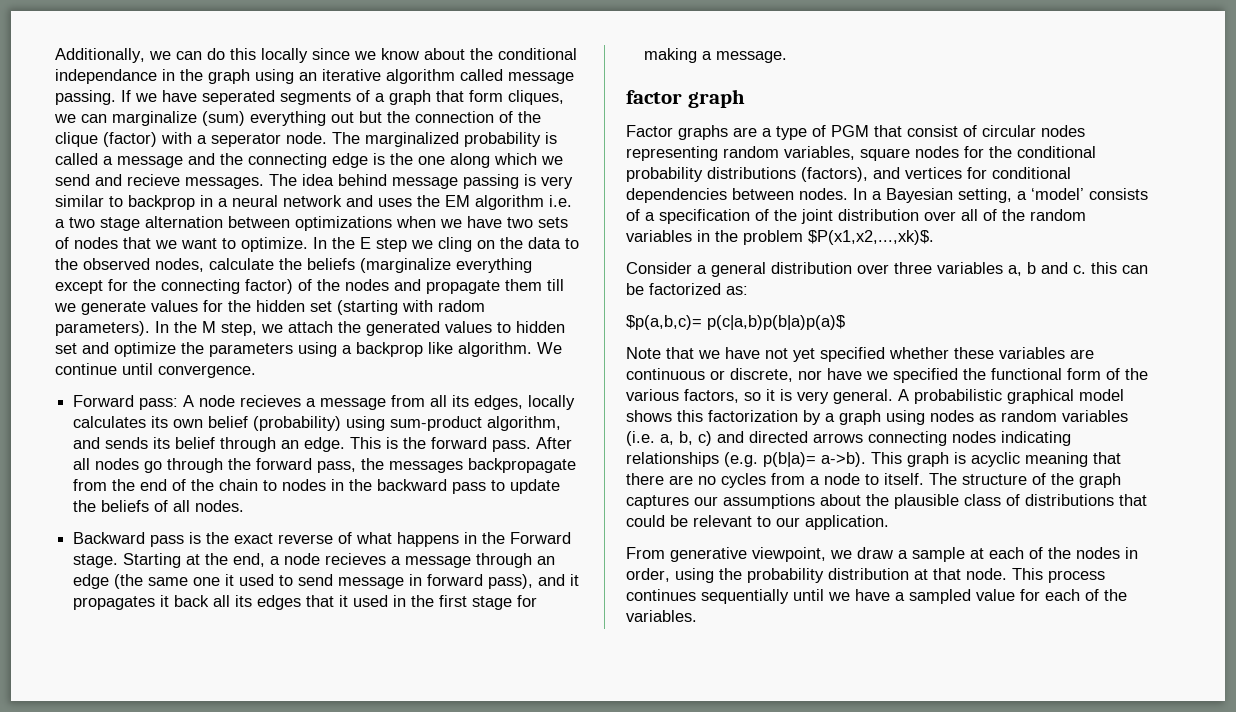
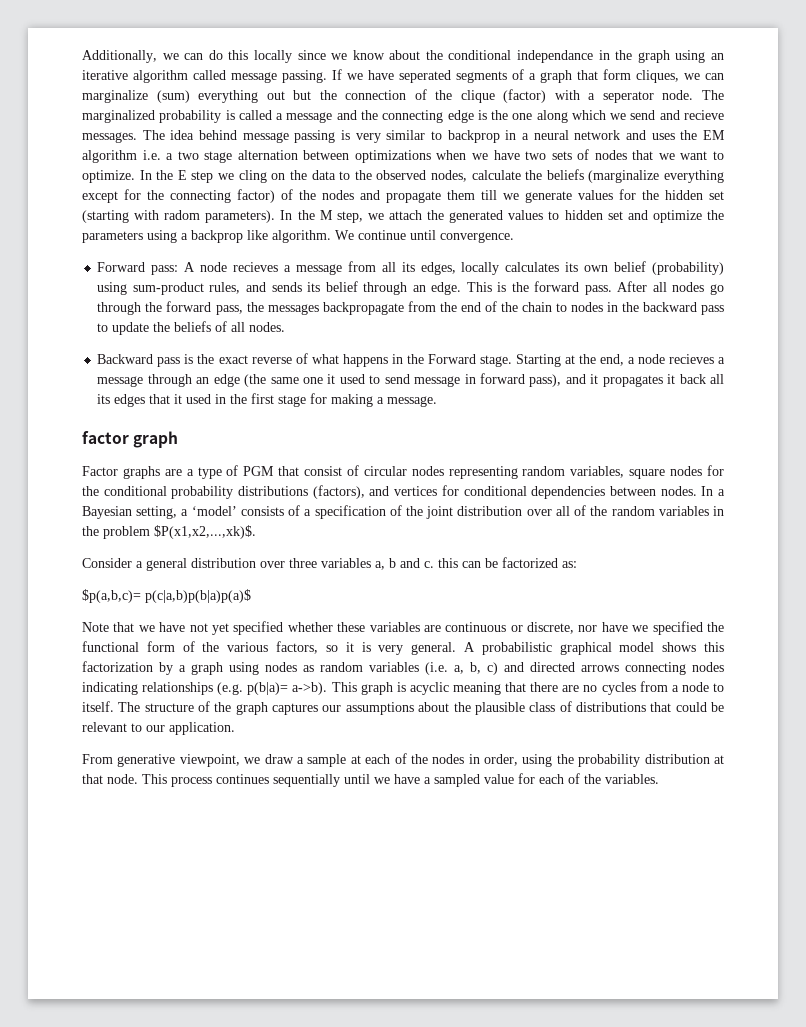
[487,416,562,431] algorithm, -> [209,282,241,294] rules,

